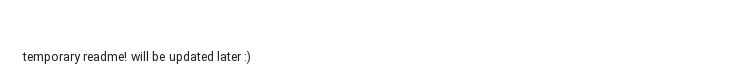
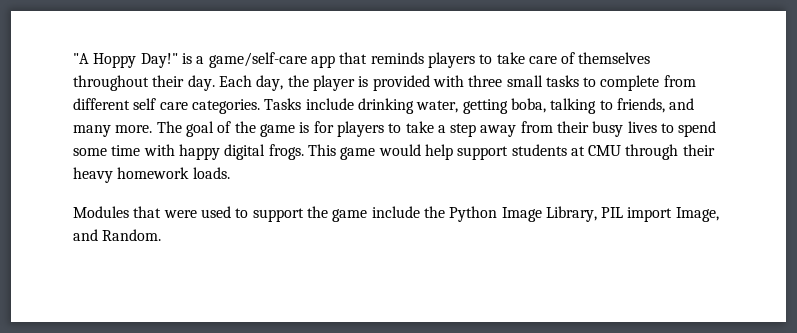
[22,50,252,64] temporary readme! will be updated later :) -> [73,52,651,68] [73,75,696,91] [73,98,695,114] [73,121,717,137] [73,144,715,160] [73,167,230,183] [73,206,719,222] [73,229,162,241] "A Hoppy Day!" is a game/self-care app that reminds players to take care of themselves throughout their day. Each day, the player is provided with three small tasks to complete from different self care categories. Tasks include drinking water, getting boba, talking to friends, and many more. The goal of the game is for players to take a step away from their busy lives to spend some time with happy digital frogs. This game would help support students at CMU through their heavy homework loads. // Modules that were used to support the game include the Python Image Library, PIL import Image, and Random.

